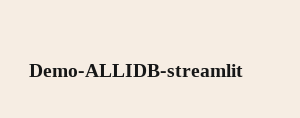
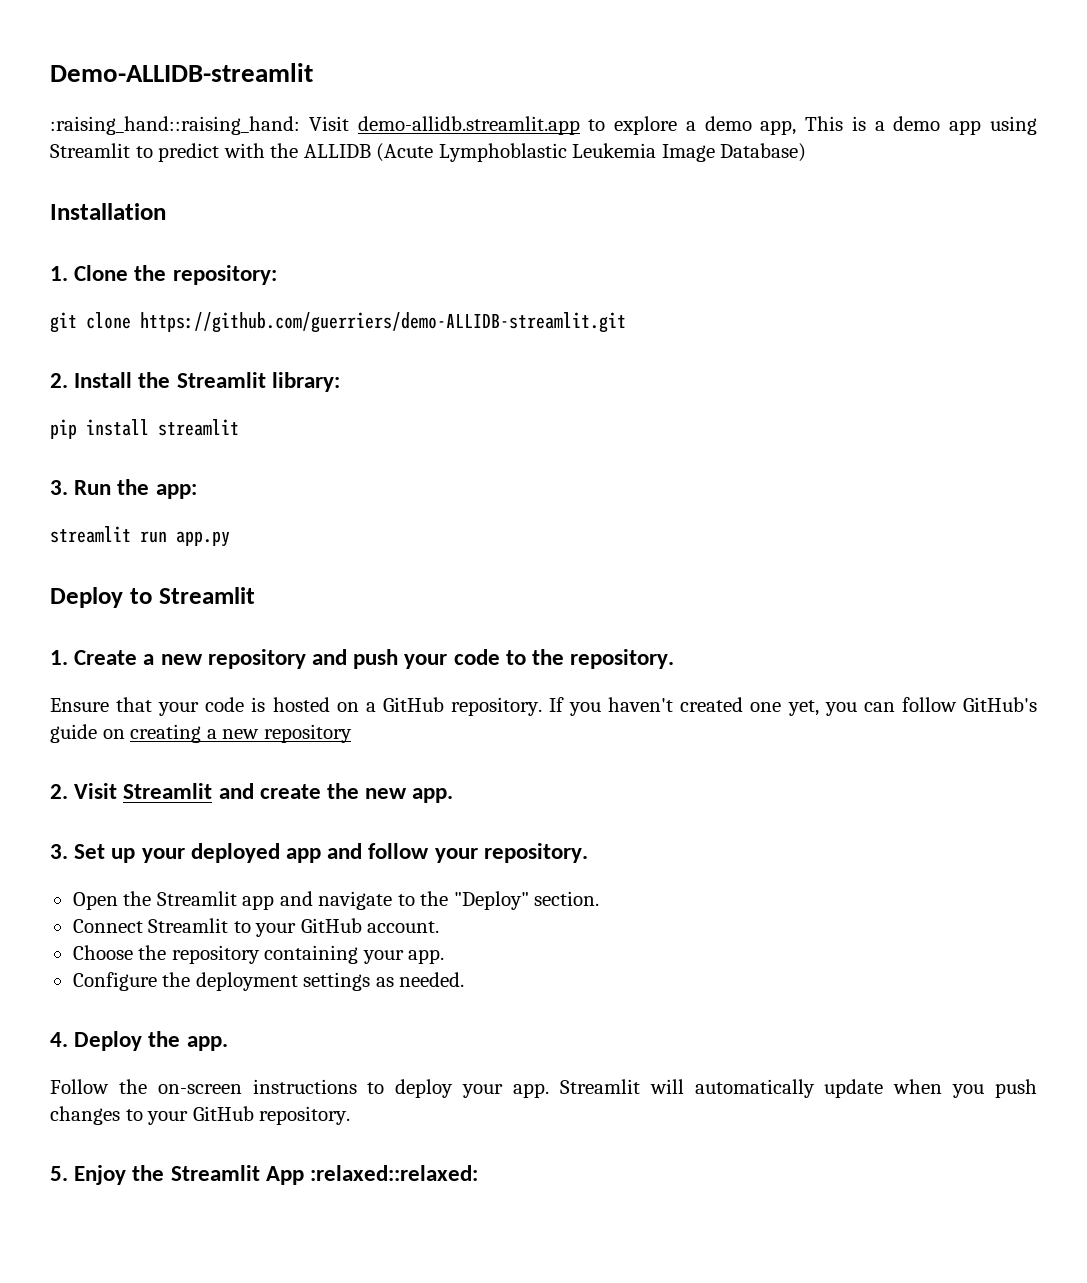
(243, 70) none -> [50,116,1038,135] [50,143,807,162] [50,203,166,220] [50,265,277,285] [50,312,626,333] [50,372,340,392] [50,419,239,439] [50,479,197,499] [50,526,230,547] [50,587,255,608] [50,649,675,669] [50,697,1037,716] [50,724,352,743] [50,783,454,803] [50,843,588,863] [72,891,600,910] [72,918,440,937] [72,945,445,964] [72,972,465,991] [50,1031,228,1051] [50,1079,1037,1098] [50,1106,351,1125] [50,1165,479,1185] // :raising_hand::raising_hand: Visit demo-allidb.streamlit.app to explore a demo app, This is a demo app using Streamlit to predict with the ALLIDB (Acute Lymphoblastic Leukemia Image Database) // Installation // 1. Clone the repository: // git clone https://github.com/guerriers/demo-ALLIDB-streamlit.git // 2. Install the Streamlit library: // pip install streamlit // 3. Run the app: // streamlit run app.py // Deploy to Streamlit // 1. Create a new repository and push your code to the repository. // Ensure that your code is hosted on a GitHub repository. If you haven't created one yet, you can follow GitHub's guide on creating a new repository // 2. Visit Streamlit and create the new app. // 3. Set up your deployed app and follow your repository. // Open the Streamlit app and navigate to the "Deploy" section. // Connect Streamlit to your GitHub account. // Choose the repository containing your app. // Configure the deployment settings as needed. // 4. Deploy the app. // Follow the on-screen instructions to deploy your app. Streamlit will automatically update when you push changes to your GitHub repository. // 5. Enjoy the Streamlit App :relaxed::relaxed:

